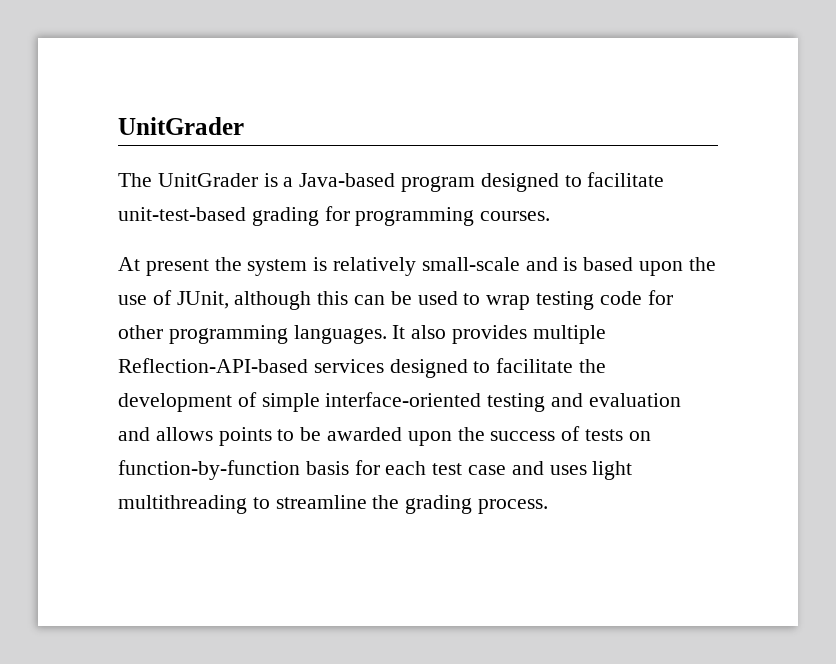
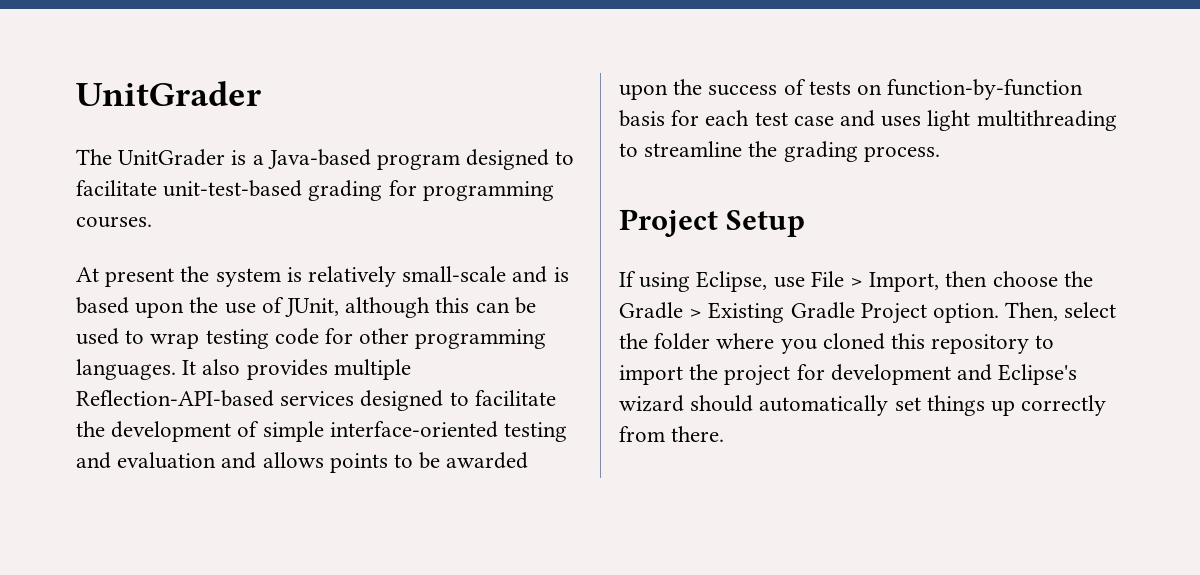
(549, 506) none -> [619,209,806,237] [619,271,1093,292] [619,302,1117,324] [619,333,1055,354] [619,364,1078,386] [619,395,1107,416] [619,426,725,442] // Project Setup // If using Eclipse, use File > Import, then choose the Gradle > Existing Gradle Project option. Then, select the folder where you cloned this repository to import the project for development and Eclipse's wizard should automatically set things up correctly from there.

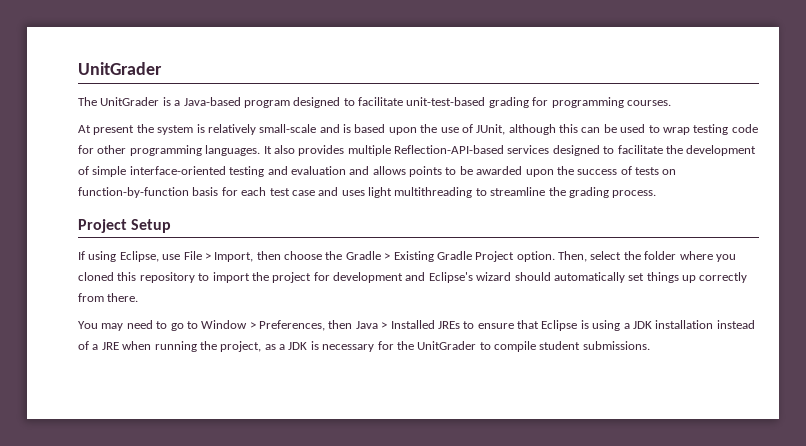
(725, 434) none -> [78,320,755,331] [78,341,650,352] // You may need to go to Window > Preferences, then Java > Installed JREs to ensure that Eclipse is using a JDK installation instead of a JRE when running the project, as a JDK is necessary for the UnitGrader to compile student submissions.

